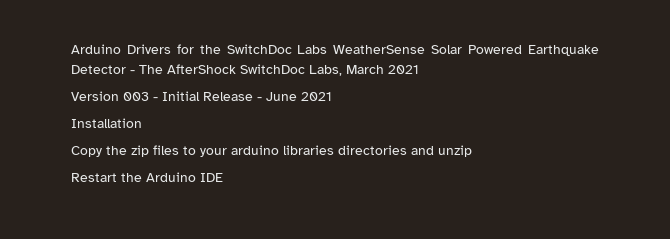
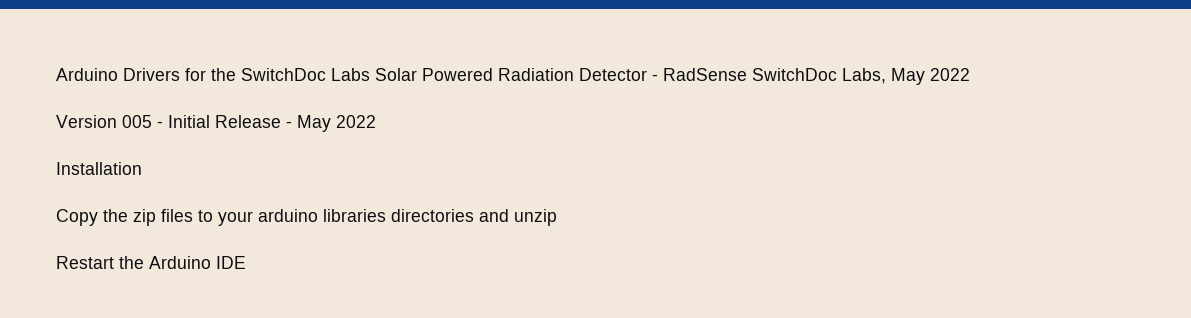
[333,45,426,54] WeatherSense -> (370, 74) none
[528,45,600,56] Earthquake -> [498,68,574,81] Radiation
[139,64,419,76] The AfterShock SwitchDoc Labs, March 2021 -> [663,68,970,85] RadSense SwitchDoc Labs, May 2022
[123,92,149,101] 003 -> [122,115,152,128] 005
[266,92,332,101] June 2021 -> [297,115,376,132] May 2022

